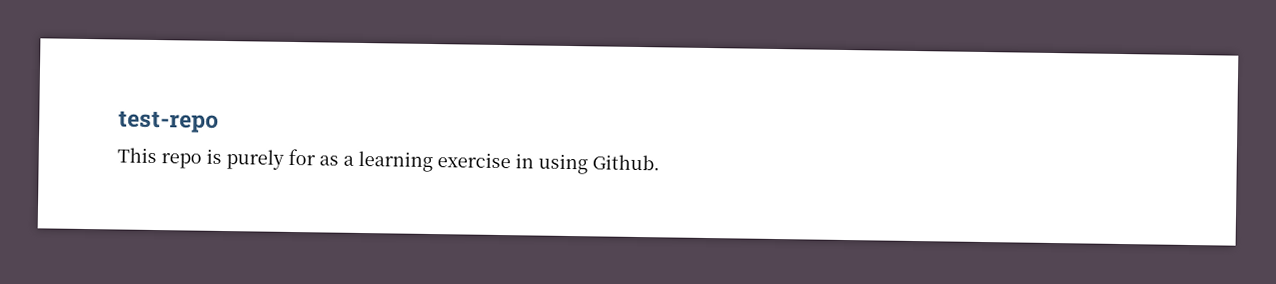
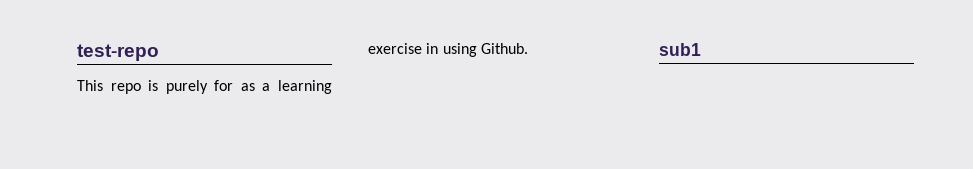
(660, 162) none -> [659,43,701,56] // sub1

